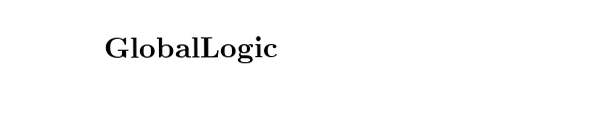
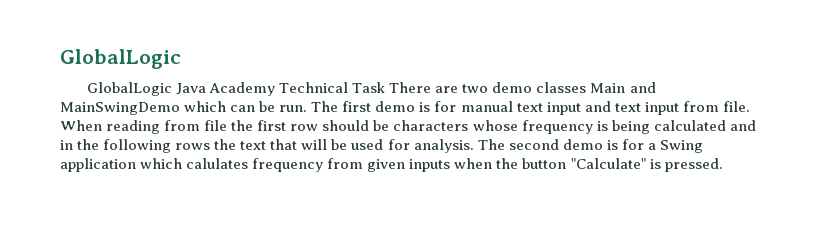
[103,36,278,64] GlobalLogic -> [60,49,181,69] [86,82,656,96] [60,101,750,115] [60,120,756,134] [60,139,703,153] [60,158,723,172] GlobalLogic // GlobalLogic Java Academy Technical Task There are two demo classes Main and MainSwingDemo which can be run. The first demo is for manual text input and text input from file. When reading from file the first row should be characters whose frequency is being calculated and in the following rows the text that will be used for analysis. The second demo is for a Swing application which calulates frequency from given inputs when the button "Calculate" is pressed.

